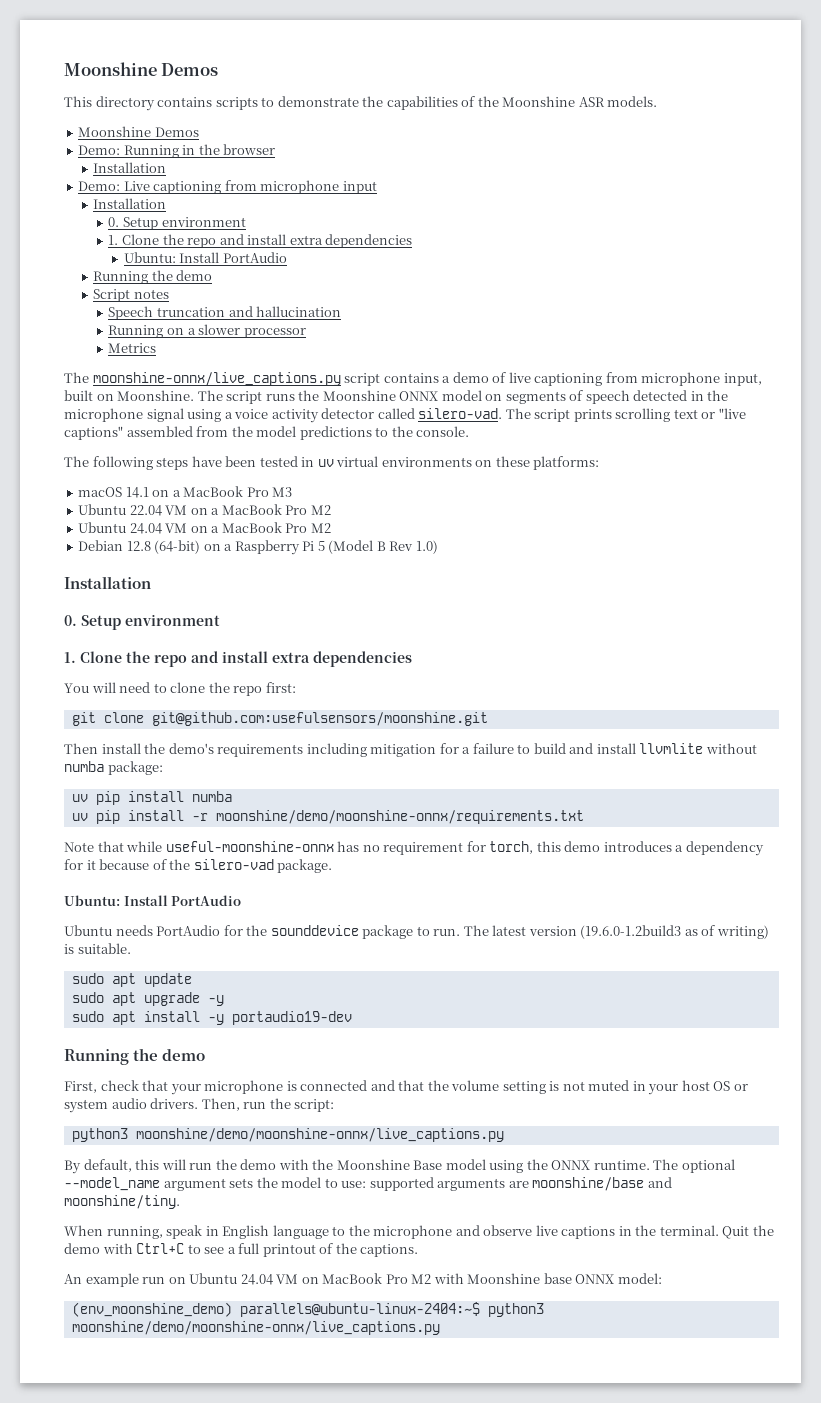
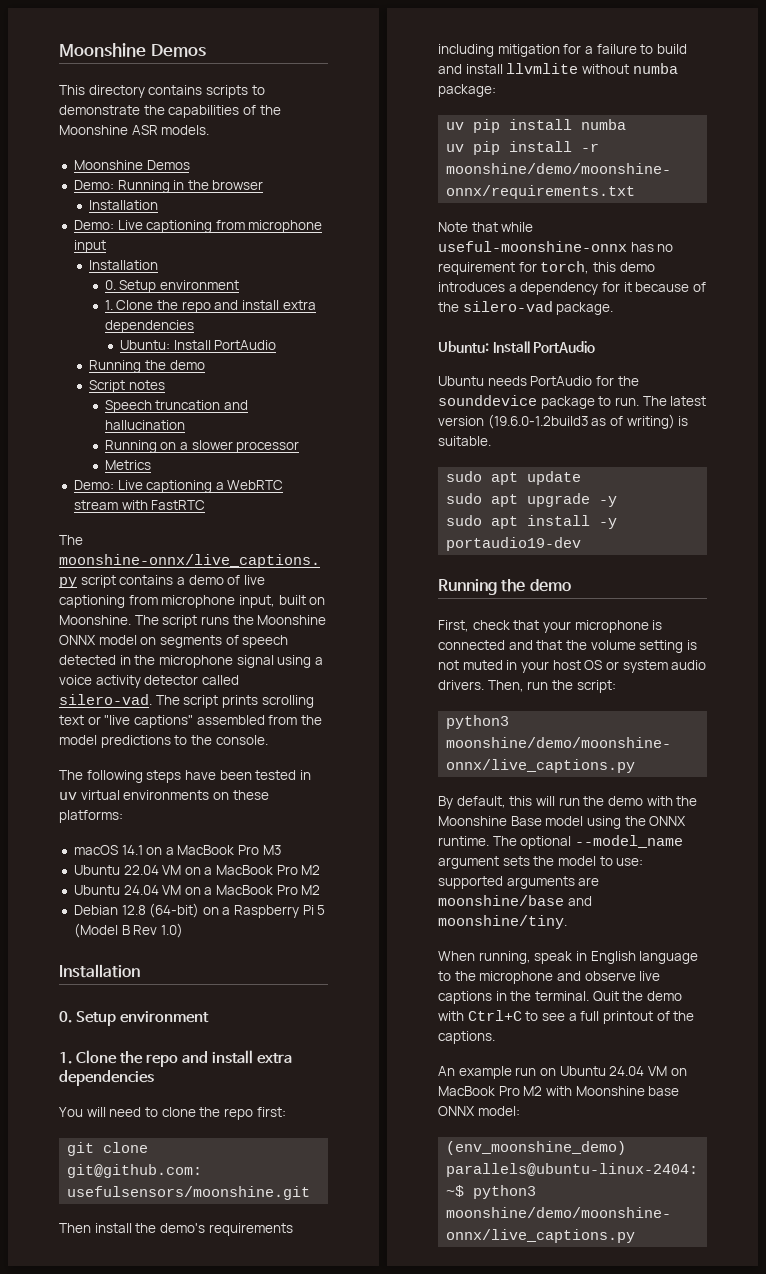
(157, 348) none -> [73,480,284,493] [73,500,206,510] // Demo: Live captioning a WebRTC stream with FastRTC

